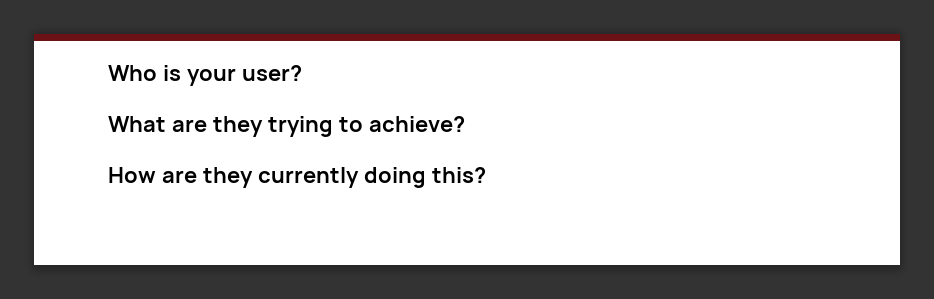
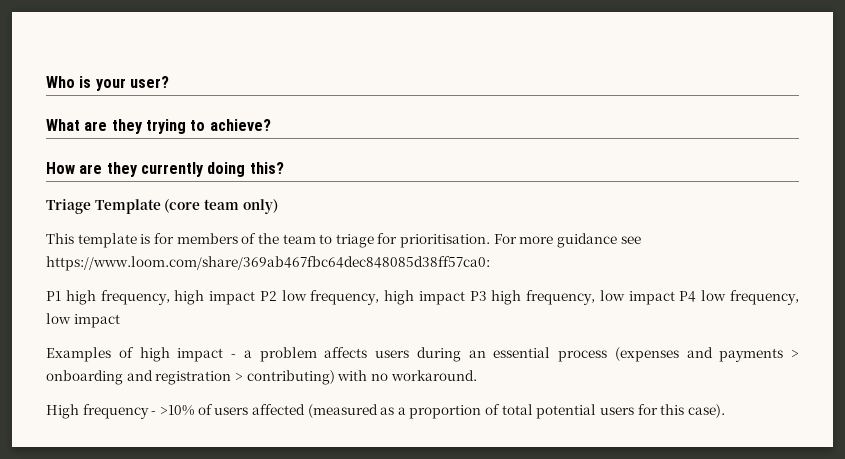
(486, 175) none -> [46,199,278,214] [46,233,641,248] [46,256,490,271] [46,290,799,305] [46,313,120,328] [46,347,799,362] [46,370,477,385] [46,404,725,419] // Triage Template (core team only) // This template is for members of the team to triage for prioritisation. For more guidance see https://www.loom.com/share/369ab467fbc64dec848085d38ff57ca0: // P1 high frequency, high impact P2 low frequency, high impact P3 high frequency, low impact P4 low frequency, low impact // Examples of high impact - a problem affects users during an essential process (expenses and payments > onboarding and registration > contributing) with no workaround. // High frequency - >10% of users affected (measured as a proportion of total potential users for this case).

